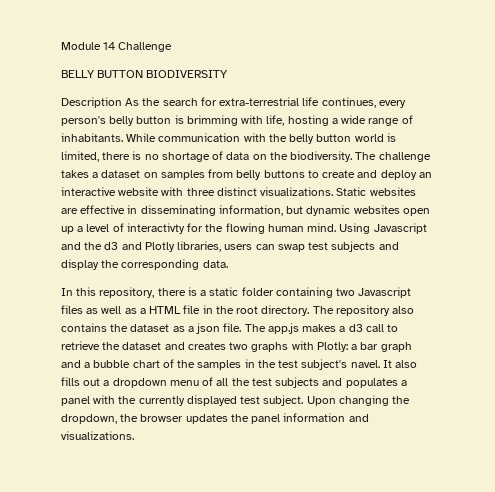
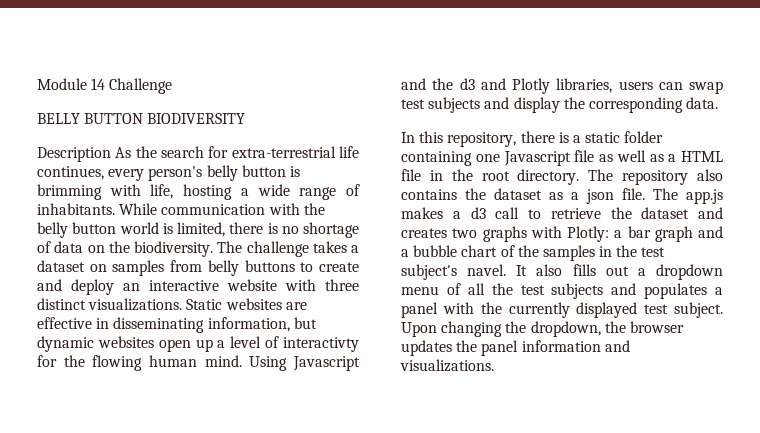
[336,287,412,298] [61,305,83,314] two Javascript files -> [475,150,595,166] one Javascript file

